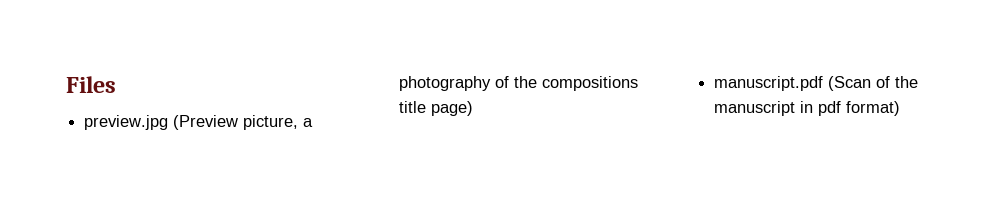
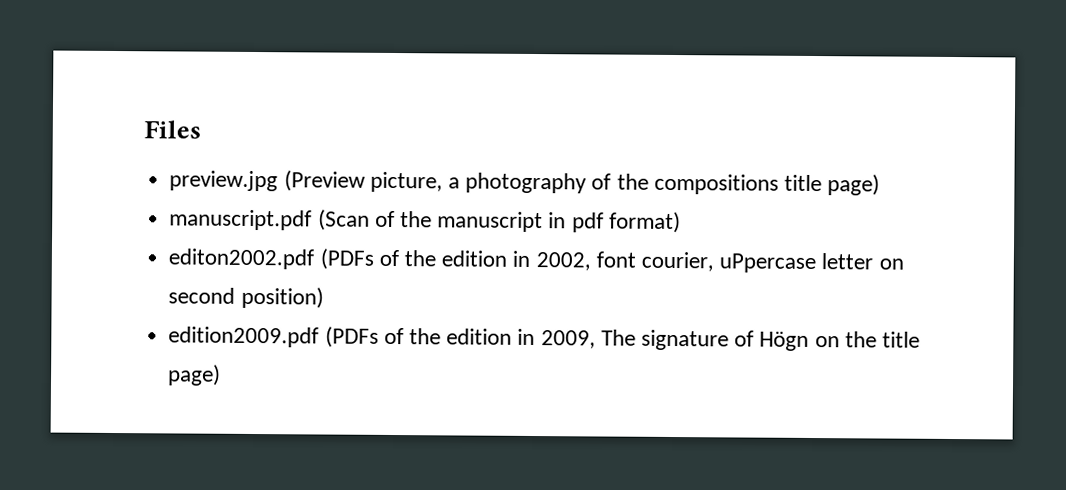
(901, 108) none -> [168,248,904,274] [168,286,324,309] [168,326,921,351] [167,364,222,386] // editon2002.pdf (PDFs of the edition in 2002, font courier, uPpercase letter on second position) // edition2009.pdf (PDFs of the edition in 2009, The signature of Högn on the title page)

